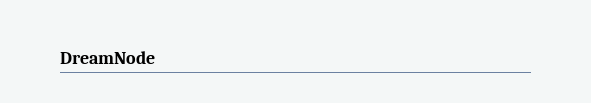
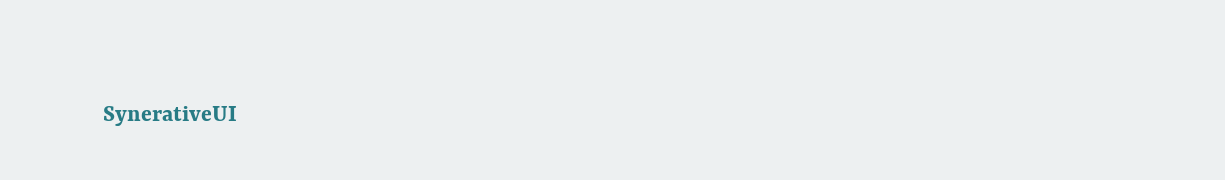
[60,51,155,64] DreamNode -> [103,106,237,126] SynerativeUI

